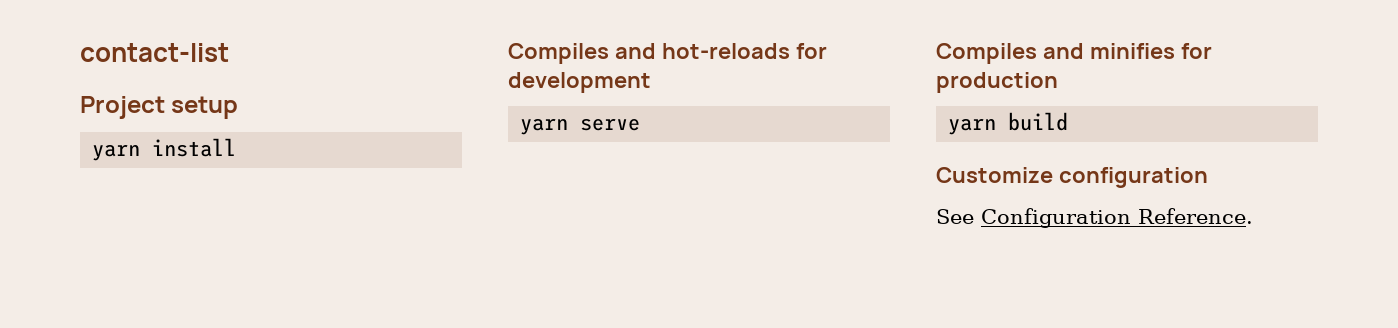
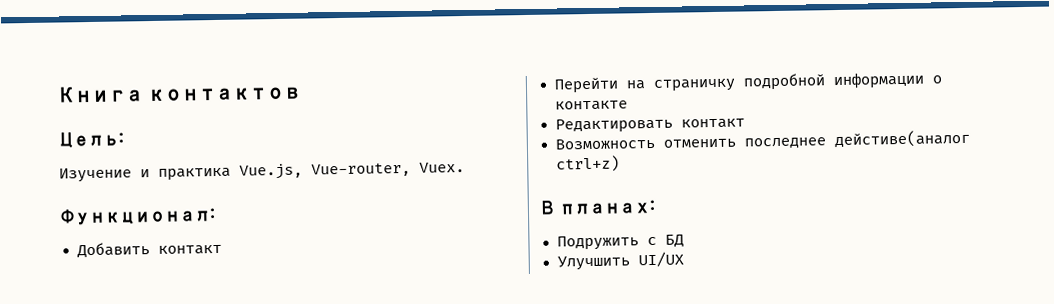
[80,43,229,62] [80,96,239,119] [92,138,237,161] [508,43,827,64] [508,72,651,93] [520,118,641,135] [936,43,1212,64] [936,72,1058,93] [948,112,1069,135] [936,167,1208,188] [936,208,1253,228] contact-list // Project setup // yarn install // Compiles and hot-reloads for development // yarn serve // Compiles and minifies for production // yarn build // Customize configuration // See Configuration Reference. -> [57,85,302,103] [58,131,124,149] [59,162,465,183] [59,207,216,226] [76,242,222,258] [553,71,942,94] [554,100,628,111] [554,117,745,134] [554,129,970,150] [555,155,620,173] [539,199,655,215] [556,234,684,251] [556,251,684,271] Книга контактов // Цель: // Изучение и практика Vue.js, Vue-router, Vuex. // Функционал: // Добавить контакт // Перейти на страничку подробной информации о контакте // Редактировать контакт // Возможность отменить последнее дейстиве(аналог ctrl+z) // В планах: // Подружить с БД // Улучшить UI/UX

